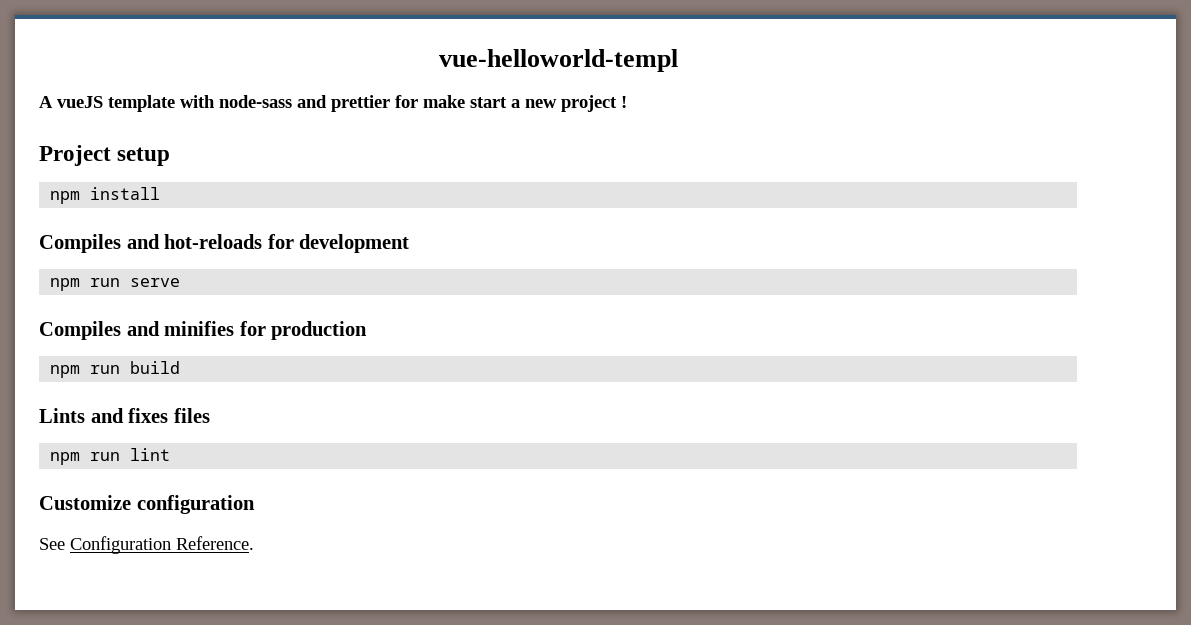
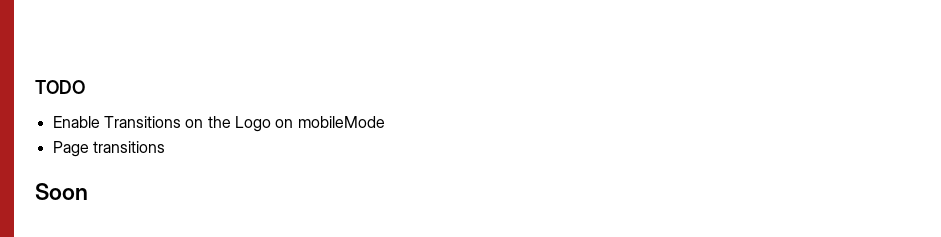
[438,49,678,72] [39,95,627,112] [39,145,171,166] [50,187,161,204] [39,234,410,253] [50,278,181,291] [39,321,368,340] [50,361,181,378] [39,408,210,423] [50,448,171,465] [39,495,255,514] [39,536,254,554] vue-helloworld-templ // A vueJS template with node-sass and prettier for make start a new project ! // Project setup // npm install // Compiles and hot-reloads for development // npm run serve // Compiles and minifies for production // npm run build // Lints and fixes files // npm run lint // Customize configuration // See Configuration Reference. -> [35,80,85,94] [52,116,385,132] [52,141,165,157] [35,183,88,200] TODO // Enable Transitions on the Logo on mobileMode // Page transitions // Soon

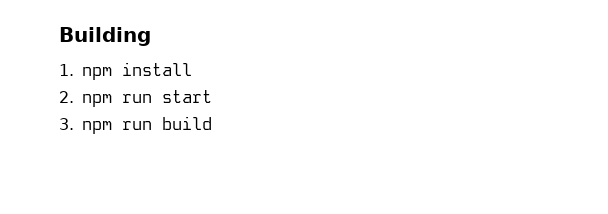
[35,80,85,94] [52,116,385,132] [52,141,165,157] [35,183,88,200] TODO // Enable Transitions on the Logo on mobileMode // Page transitions // Soon -> [59,27,151,46] [59,62,192,80] [59,90,212,107] [59,116,212,134] Building // 1. npm install // 2. npm run start // 3. npm run build

